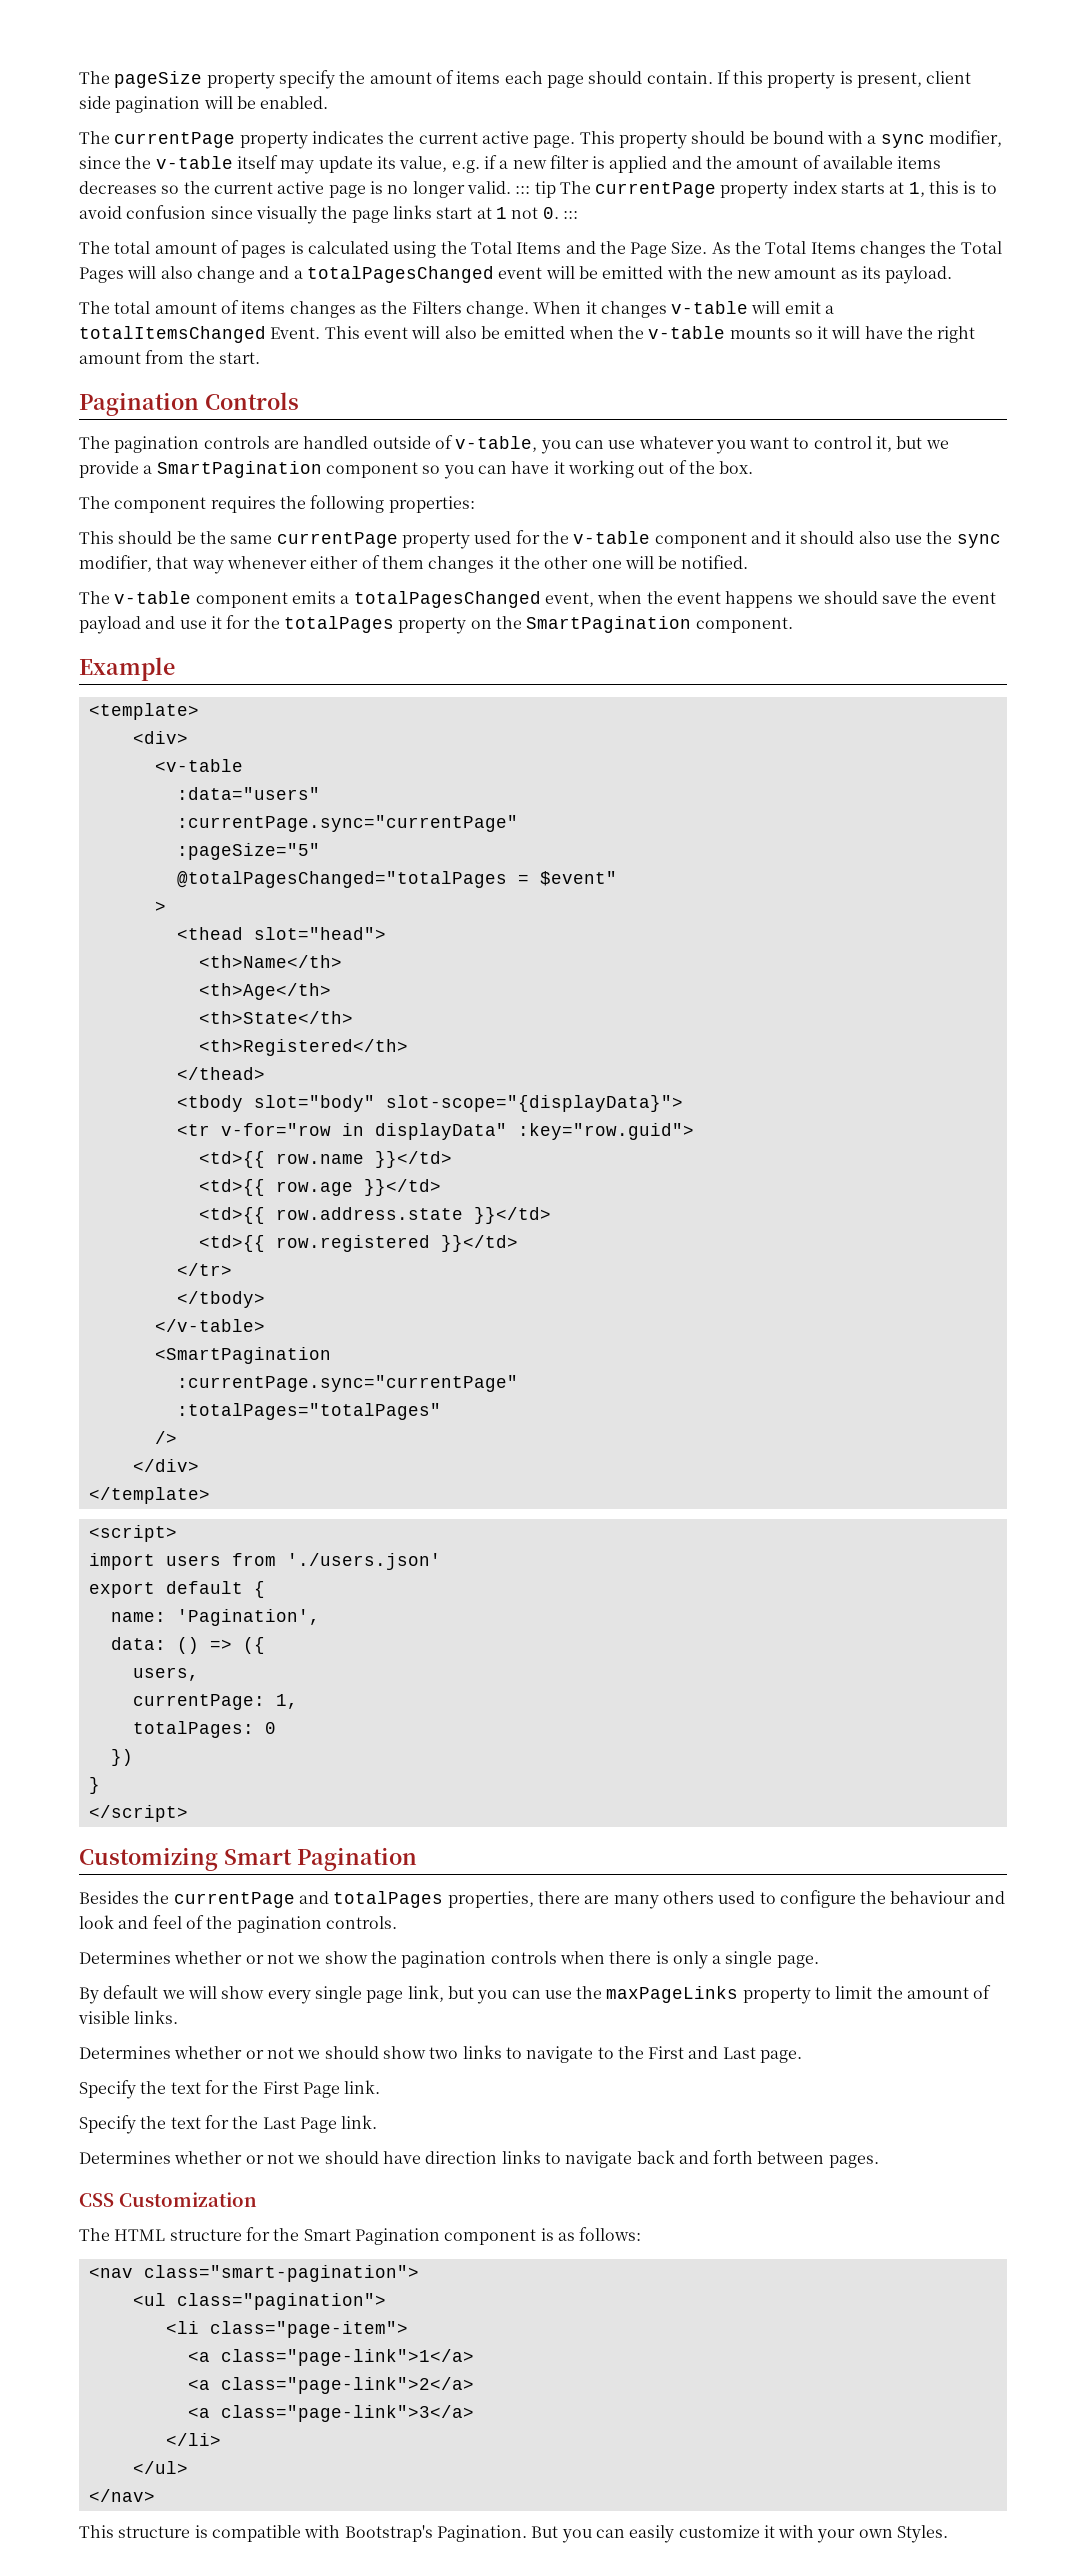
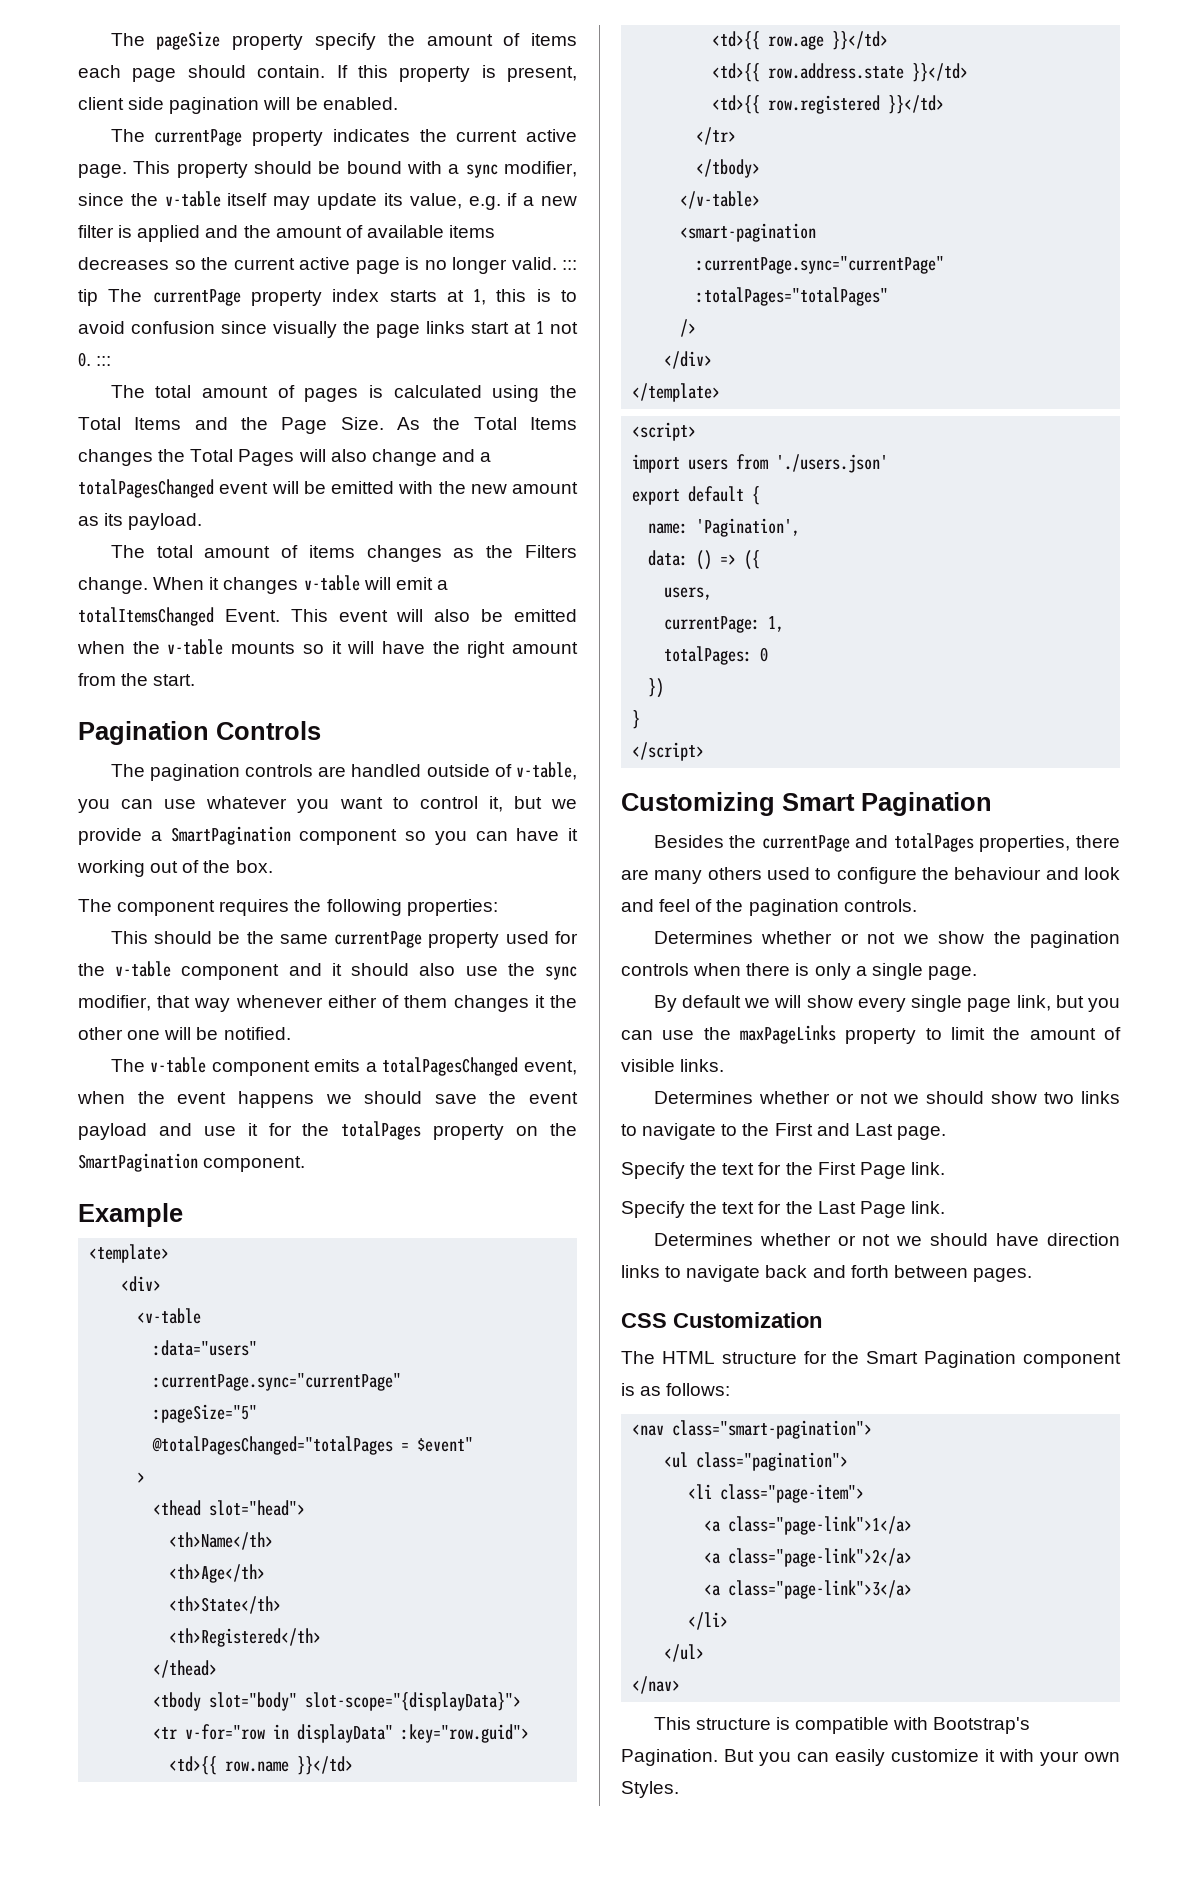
[154,1347,331,1364] <SmartPagination -> [680,223,817,242] <smart-pagination

